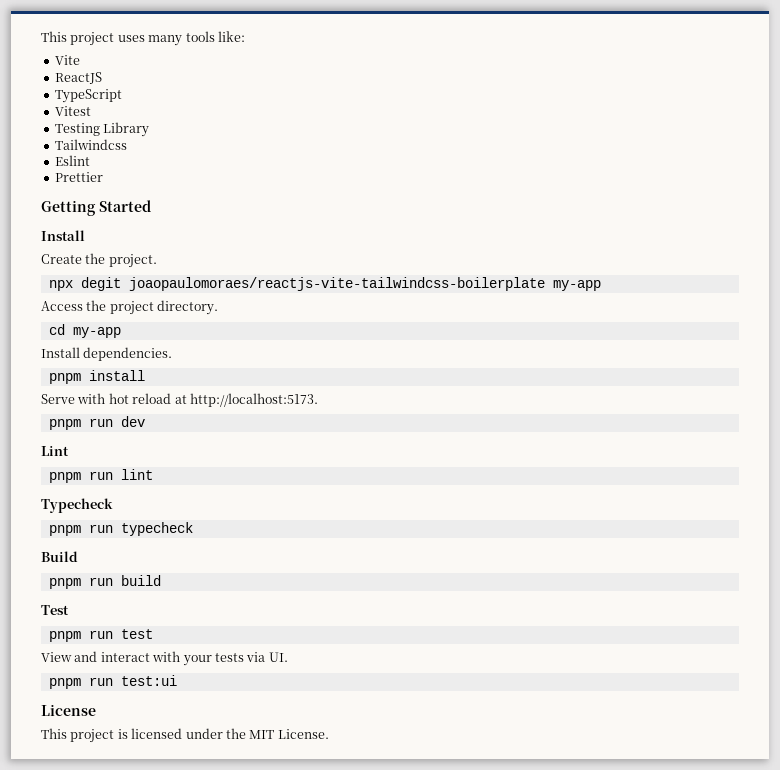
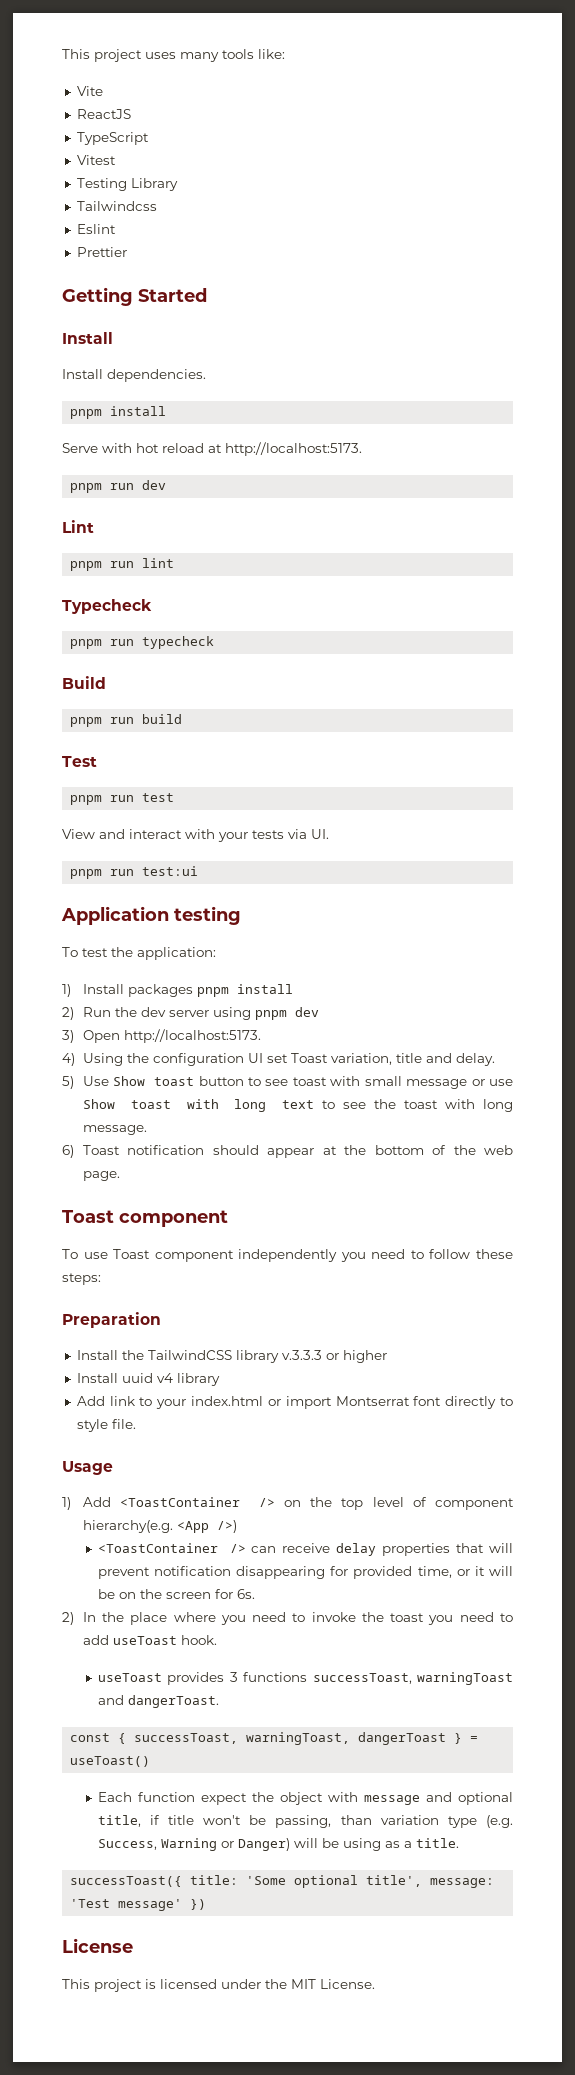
[41,253,157,268] [48,277,601,291] [41,300,219,315] [48,324,121,338] // Create the project. // npx degit joaopaulomoraes/reactjs-vite-tailwindcss-boilerplate my-app // Access the project directory. // cd my-app -> (113, 338) none
(177, 680) none -> [61,906,241,925] [62,947,216,960] [62,984,293,997] [62,1007,319,1020] [62,1029,261,1043] [62,1053,495,1066] [62,1076,513,1089] [82,1099,513,1112] [82,1125,147,1135] [62,1145,513,1158] [82,1171,120,1181] [62,1210,228,1227] [62,1249,513,1262] [62,1273,101,1285] [62,1312,161,1328] [76,1350,387,1363] [76,1373,220,1386] [76,1396,513,1409] [76,1419,136,1432] [62,1461,113,1475] [62,1497,514,1510] [82,1520,237,1533] [97,1543,514,1556] [97,1566,514,1579] [97,1589,255,1599] [62,1612,513,1625] [82,1635,217,1645] [97,1672,513,1685] [97,1695,219,1708] [70,1732,479,1745] [70,1756,151,1767] [97,1792,514,1805] [97,1815,513,1828] [97,1838,459,1851] [70,1875,495,1888] [70,1899,207,1911] // Application testing // To test the application: // 1) Install packages pnpm install // 2) Run the dev server using pnpm dev // 3) Open http://localhost:5173. // 4) Using the configuration UI set Toast variation, title and delay. // 5) Use Show toast button to see toast with small message or use Show toast with long text to see the toast with long message. // 6) Toast notification should appear at the bottom of the web page. // Toast component // To use Toast component independently you need to follow these steps: // Preparation // Install the TailwindCSS library v.3.3.3 or higher // Install uuid v4 library // Add link to your index.html or import Montserrat font directly to style file. // Usage // 1) Add <ToastContainer /> on the top level of component hierarchy(e.g. <App />) // <ToastContainer /> can receive delay properties that will prevent notification disappearing for provided time, or it will be on the screen for 6s. // 2) In the place where you need to invoke the toast you need to add useToast hook. // useToast provides 3 functions successToast, warningToast and dangerToast. // const { successToast, warningToast, dangerToast } = useToast() // Each function expect the object with message and optional title, if title won't be passing, than variation type (e.g. Success, Warning or Danger) will be using as a title. // successToast({ title: 'Some optional title', message: 'Test message' })

